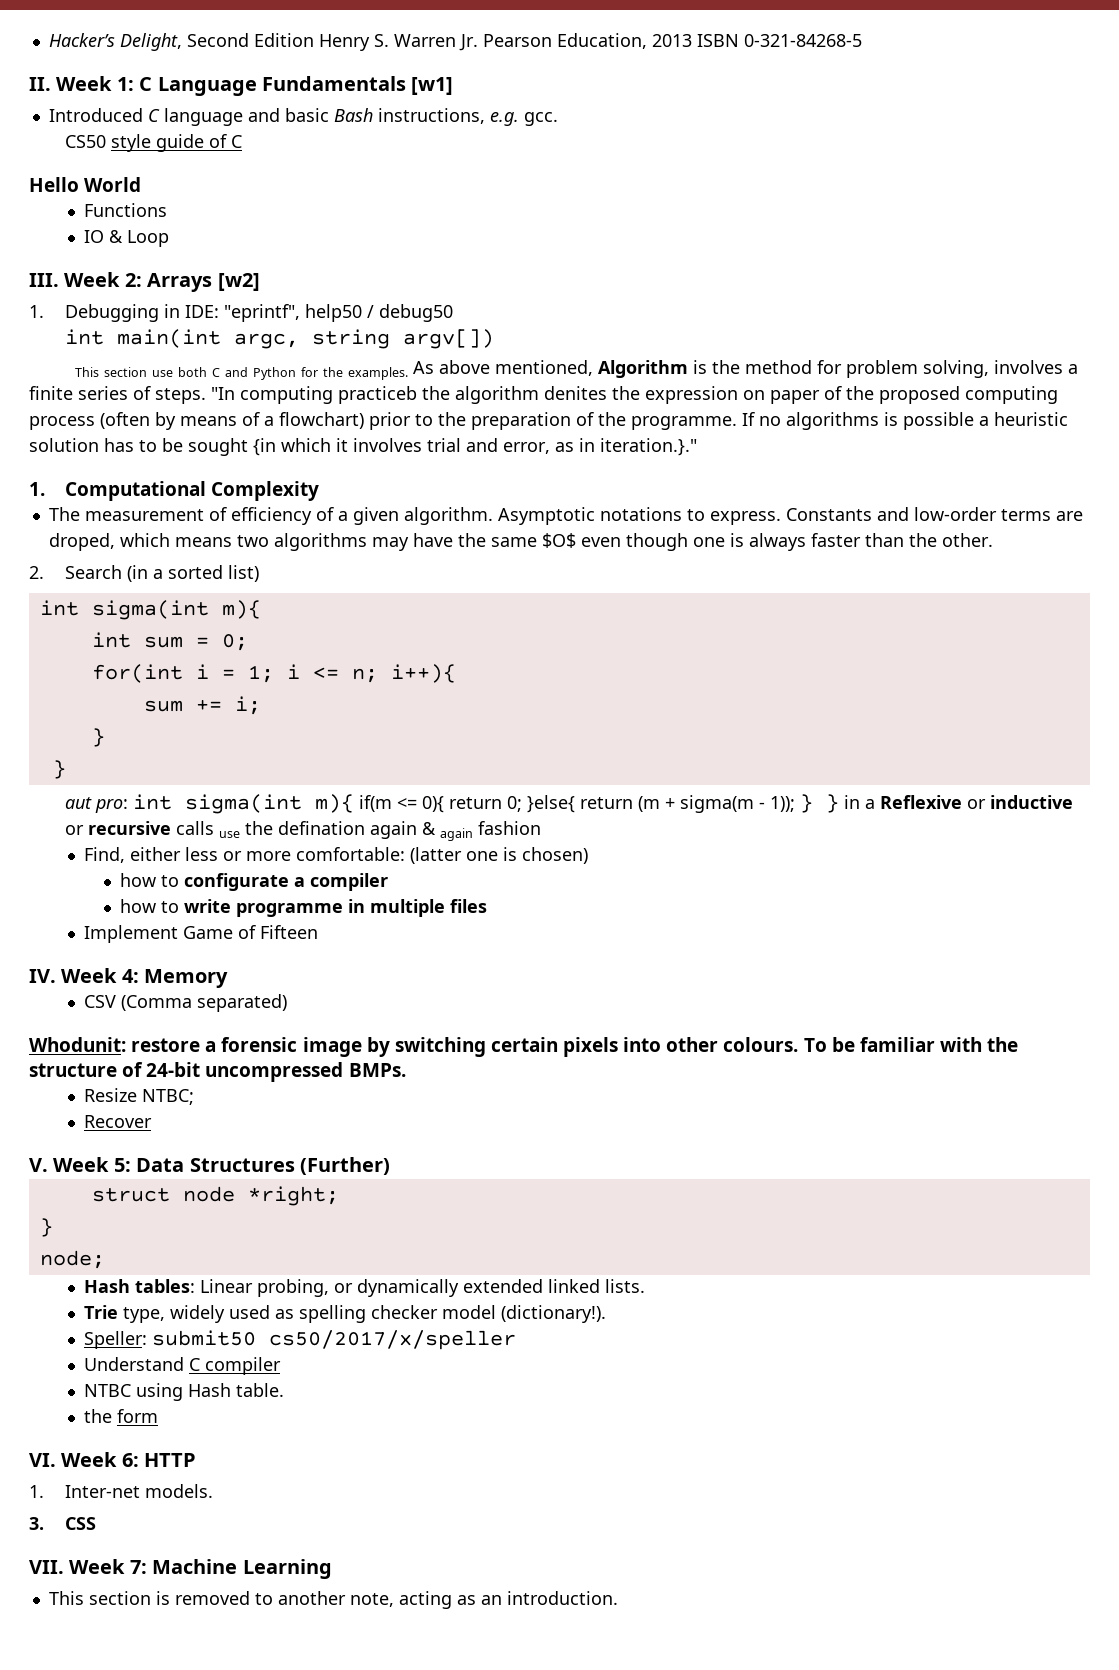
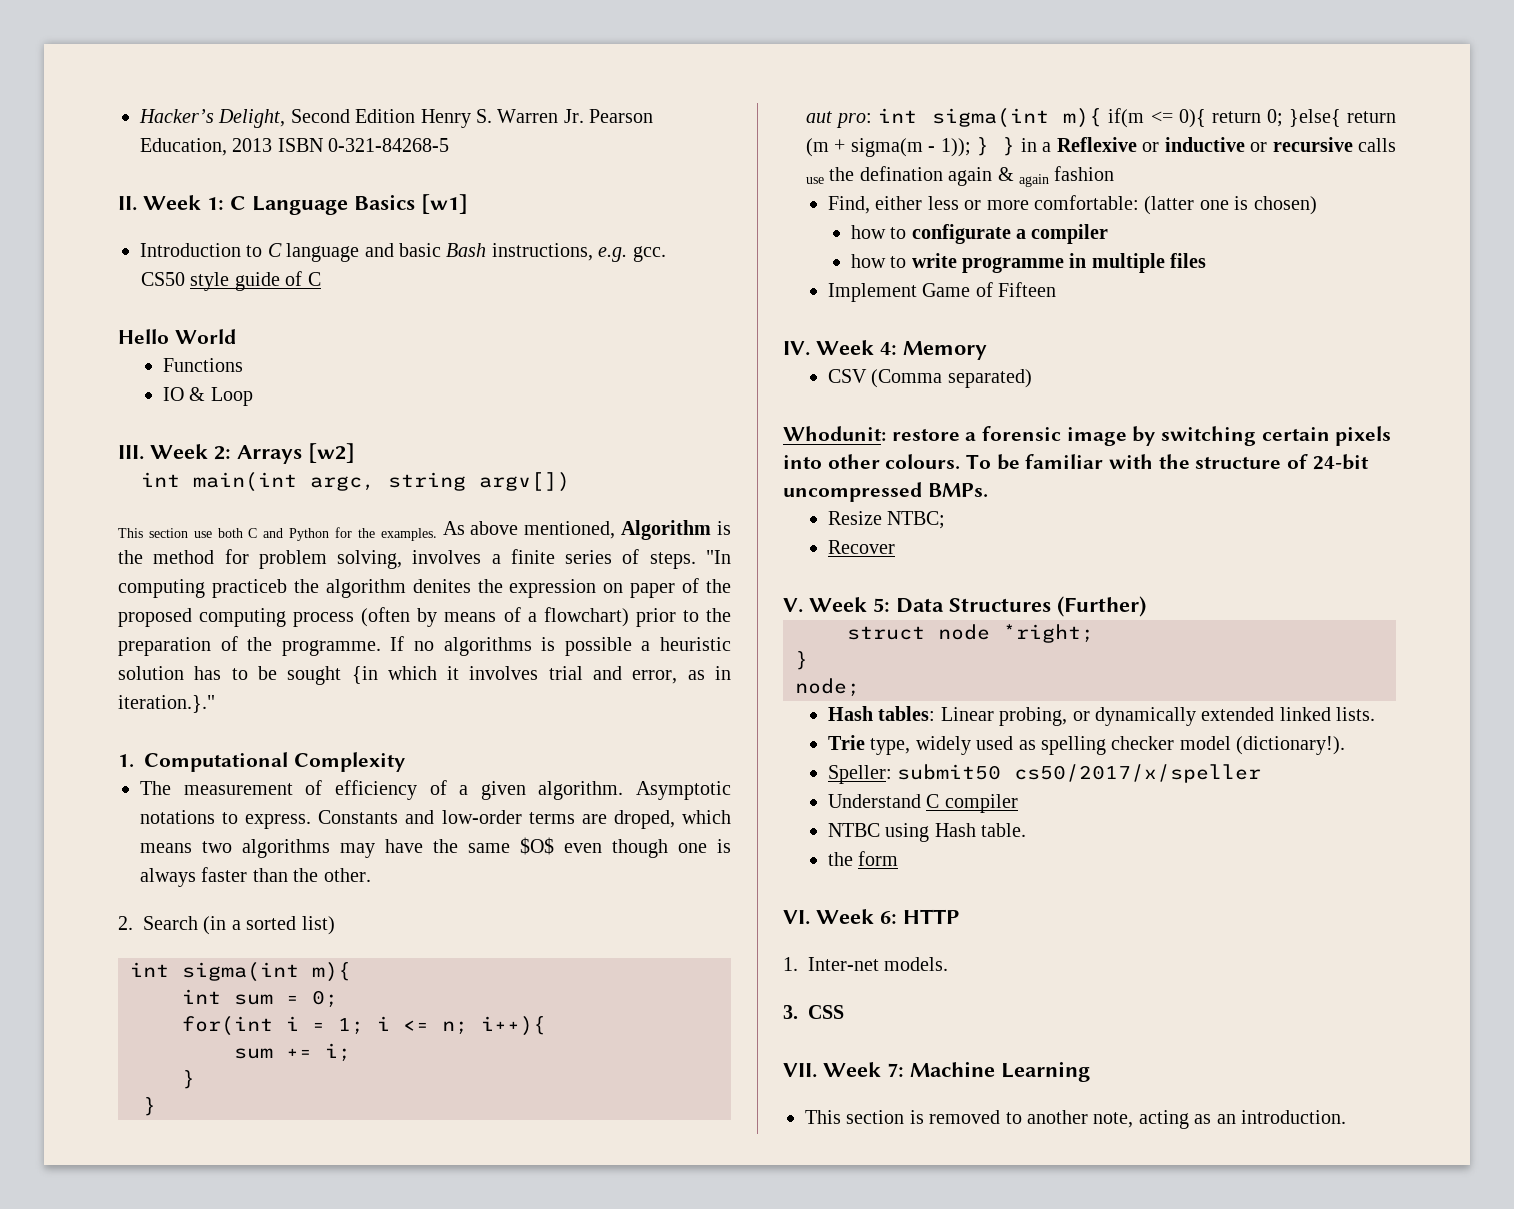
[262,76,406,91] Fundamentals -> [354,194,415,210] Basics
[48,108,143,122] Introduced -> [140,243,263,257] Introduction to
[29,304,453,322] // 1. Debugging in IDE: "eprintf", help50 / debug50 -> (355, 453) none

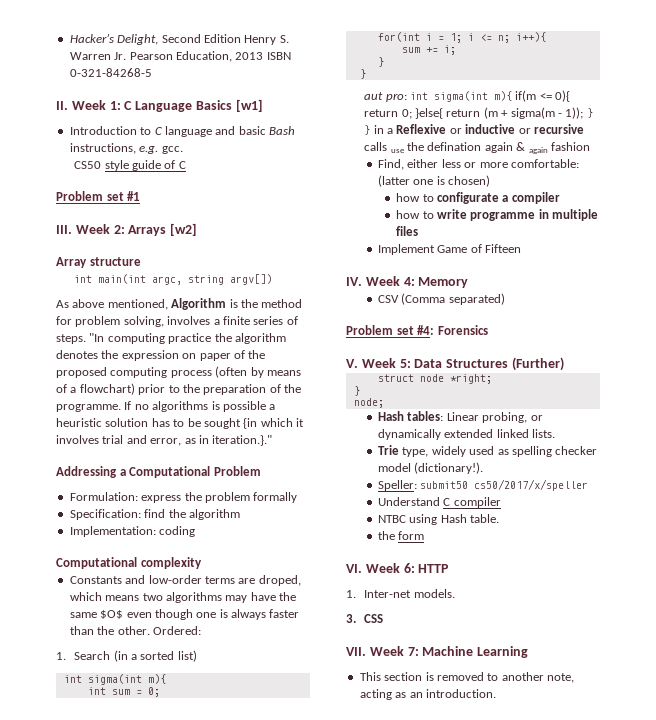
[118,329,236,344] [162,358,243,372] [162,387,253,406] Hello World // Functions // IO & Loop -> [56,191,141,201] Problem set #1
(355, 453) none -> [56,257,141,268] // Array structure
[118,527,437,541] This section use both C and Python for the examples. -> (273, 279) none
[211,579,471,598] practiceb the algorithm denites -> [168,333,286,344] [56,350,98,359] practice the algorithm denotes
[118,752,405,772] [140,780,731,800] [140,810,312,829] 1. Computational Complexity // The measurement of efficiency of a given algorithm. Asymptotic notations to express. -> [56,466,261,478] [69,492,298,503] [69,509,240,520] [69,526,196,537] [56,557,202,569] Addressing a Computational Problem // Formulation: express the problem formally // Specification: find the algorithm // Implementation: coding // Computational complexity //
[118,916,133,930] // 2. -> [152,626,201,635] [56,652,66,660] Ordered: // 1.
[783,426,1392,446] [783,454,1369,470] [783,482,988,502] [827,511,946,529] [827,540,895,554] Whodunit: restore a forensic image by switching certain pixels into other colours. To be familiar with the structure of 24-bit uncompressed BMPs. // Resize NTBC; // Recover -> [346,325,488,335] Problem set #4: Forensics

